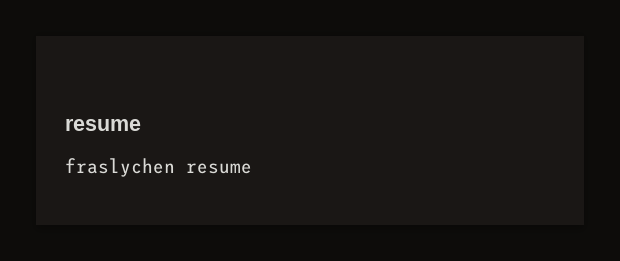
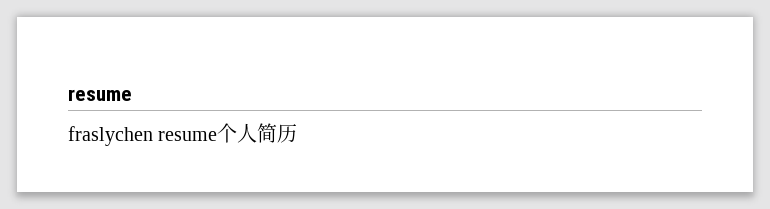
(252, 168) none -> [217,123,298,143] 个人简历

